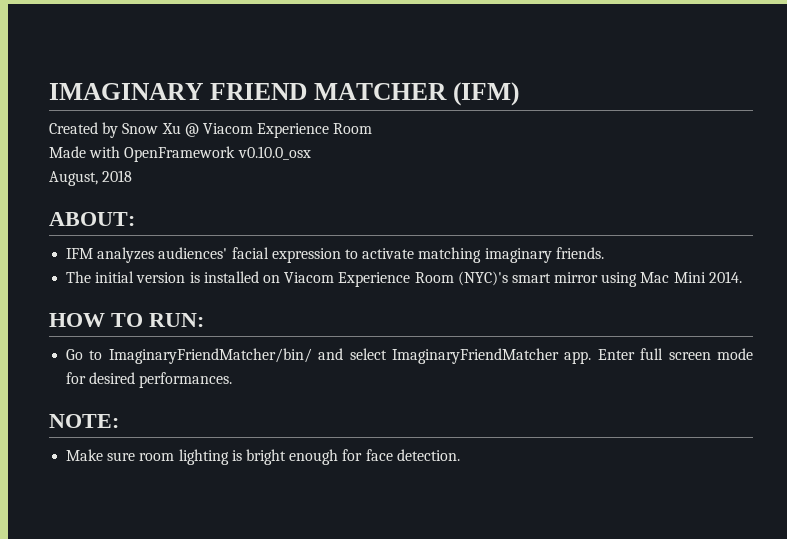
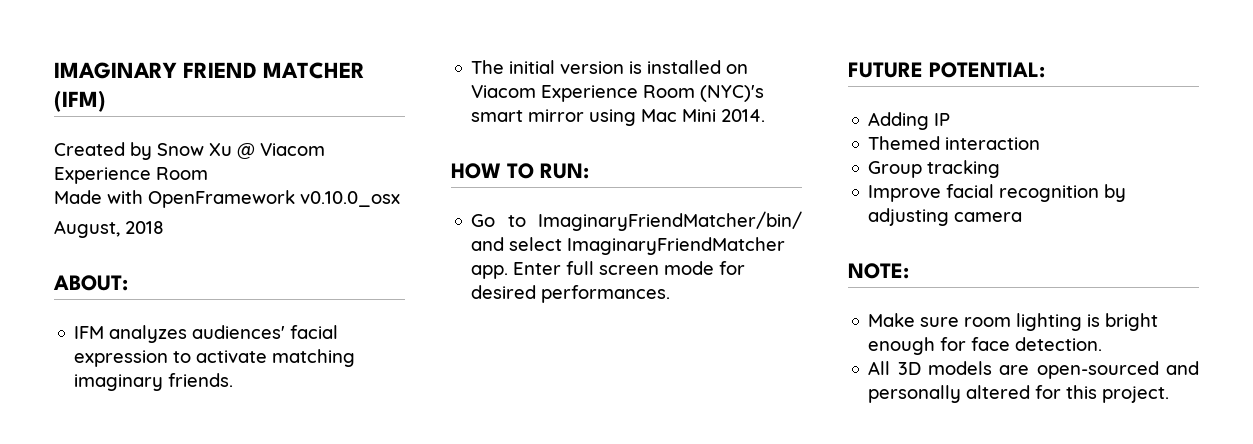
(233, 380) none -> [848,62,1045,78] [868,112,951,130] [868,136,1041,150] [868,160,1001,178] [868,184,1127,202] [868,208,1023,226] // FUTURE POTENTIAL: // Adding IP // Themed interaction // Group tracking // Improve facial recognition by adjusting camera
(460, 455) none -> [868,361,1199,379] [868,385,1170,403] // All 3D models are open-sourced and personally altered for this project.

